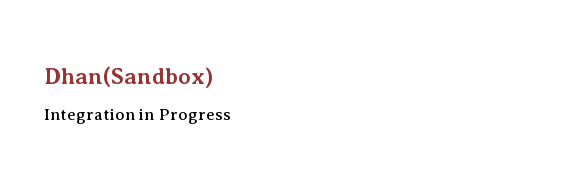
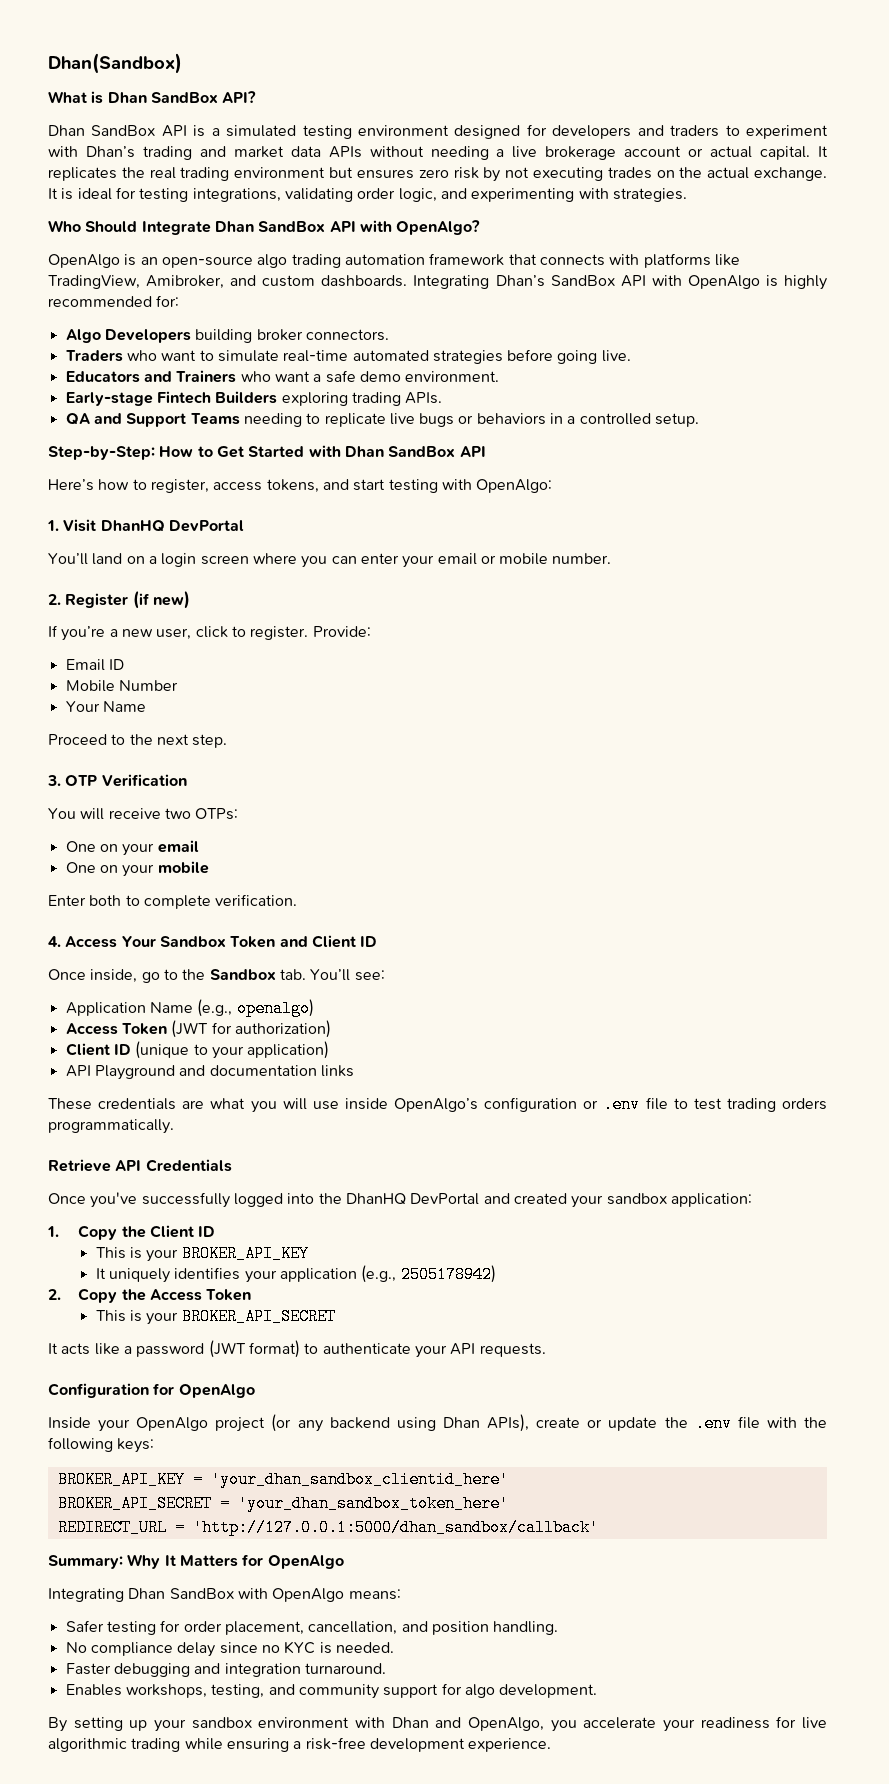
[44,108,231,124] Integration in Progress -> [48,91,257,104] [48,124,829,139] [48,146,828,160] [48,167,827,182] [48,187,687,202] [48,220,481,235] [48,253,740,268] [48,275,828,290] [48,295,180,307] [65,329,389,343] [65,349,631,364] [65,370,500,383] [65,391,443,406] [65,413,700,427] [48,445,486,460] [48,479,553,493] [47,519,244,532] [48,553,612,568] [48,591,190,609] [48,625,371,641] [65,659,124,671] [65,680,178,692] [65,701,146,712] [48,734,228,748] [47,774,187,787] [48,808,239,820] [65,840,199,856] [65,861,209,877] [48,894,298,909] [48,935,378,948] [48,969,385,983] [65,999,314,1017] [65,1020,331,1038] [65,1041,330,1059] [65,1065,354,1080] [48,1096,827,1113] [48,1119,174,1134] [48,1159,232,1172] [48,1192,752,1208] [47,1225,216,1240] [95,1245,309,1262] [95,1265,496,1283] [48,1288,252,1303] [95,1308,336,1325] [48,1340,546,1358] [48,1383,255,1398] [48,1414,828,1432] [48,1437,155,1453] [57,1471,509,1488] [57,1495,509,1512] [57,1519,599,1536] [48,1554,344,1569] [48,1588,401,1602] [65,1620,559,1635] [65,1641,394,1657] [65,1663,386,1677] [65,1683,598,1699] [48,1716,827,1732] [48,1737,552,1752] What is Dhan SandBox API? // Dhan SandBox API is a simulated testing environment designed for developers and traders to experiment with Dhan’s trading and market data APIs without needing a live brokerage account or actual capital. It replicates the real trading environment but ensures zero risk by not executing trades on the actual exchange. It is ideal for testing integrations, validating order logic, and experimenting with strategies. // Who Should Integrate Dhan SandBox API with OpenAlgo? // OpenAlgo is an open-source algo trading automation framework that connects with platforms like TradingView, Amibroker, and custom dashboards. Integrating Dhan’s SandBox API with OpenAlgo is highly recommended for: // Algo Developers building broker connectors. // Traders who want to simulate real-time automated strategies before going live. // Educators and Trainers who want a safe demo environment. // Early-stage Fintech Builders exploring trading APIs. // QA and Support Teams needing to replicate live bugs or behaviors in a controlled setup. // Step-by-Step: How to Get Started with Dhan SandBox API // Here’s how to register, access tokens, and start testing with OpenAlgo: // 1. Visit DhanHQ DevPortal // You’ll land on a login screen where you can enter your email or mobile number. // 2. Register (if new) // If you’re a new user, click to register. Provide: // Email ID // Mobile Number // Your Name // Proceed to the next step. // 3. OTP Verification // You will receive two OTPs: // One on your email // One on your mobile // Enter both to complete verification. // 4. Access Your Sandbox Token and Client ID // Once inside, go to the Sandbox tab. You’ll see: // Application Name (e.g., openalgo) // Access Token (JWT for authorization) // Client ID (unique to your application) // API Playground and documentation links // These credentials are what you will use inside OpenAlgo’s configuration or .env file to test trading orders programmatically. // Retrieve API Credentials // Once you've successfully logged into the DhanHQ DevPortal and created your sandbox application: // 1. Copy the Client ID // This is your BROKER_API_KEY // It uniquely identifies your application (e.g., 2505178942) // 2. Copy the Access Token // This is your BROKER_API_SECRET // It acts like a password (JWT format) to authenticate your API requests. // Configuration for OpenAlgo // Inside your OpenAlgo project (or any backend using Dhan APIs), create or update the .env file with the following keys: // BROKER_API_KEY = 'your_dhan_sandbox_clientid_here' // BROKER_API_SECRET = 'your_dhan_sandbox_token_here' // REDIRECT_URL = 'http://127.0.0.1:5000/dhan_sandbox/callback' // Summary: Why It Matters for OpenAlgo // Integrating Dhan SandBox with OpenAlgo means: // Safer testing for order placement, cancellation, and position handling. // No compliance delay since no KYC is needed. // Faster debugging and integration turnaround. // Enables workshops, testing, and community support for algo development. // By setting up your sandbox environment with Dhan and OpenAlgo, you accelerate your readiness for live algorithmic trading while ensuring a risk-free development experience.

